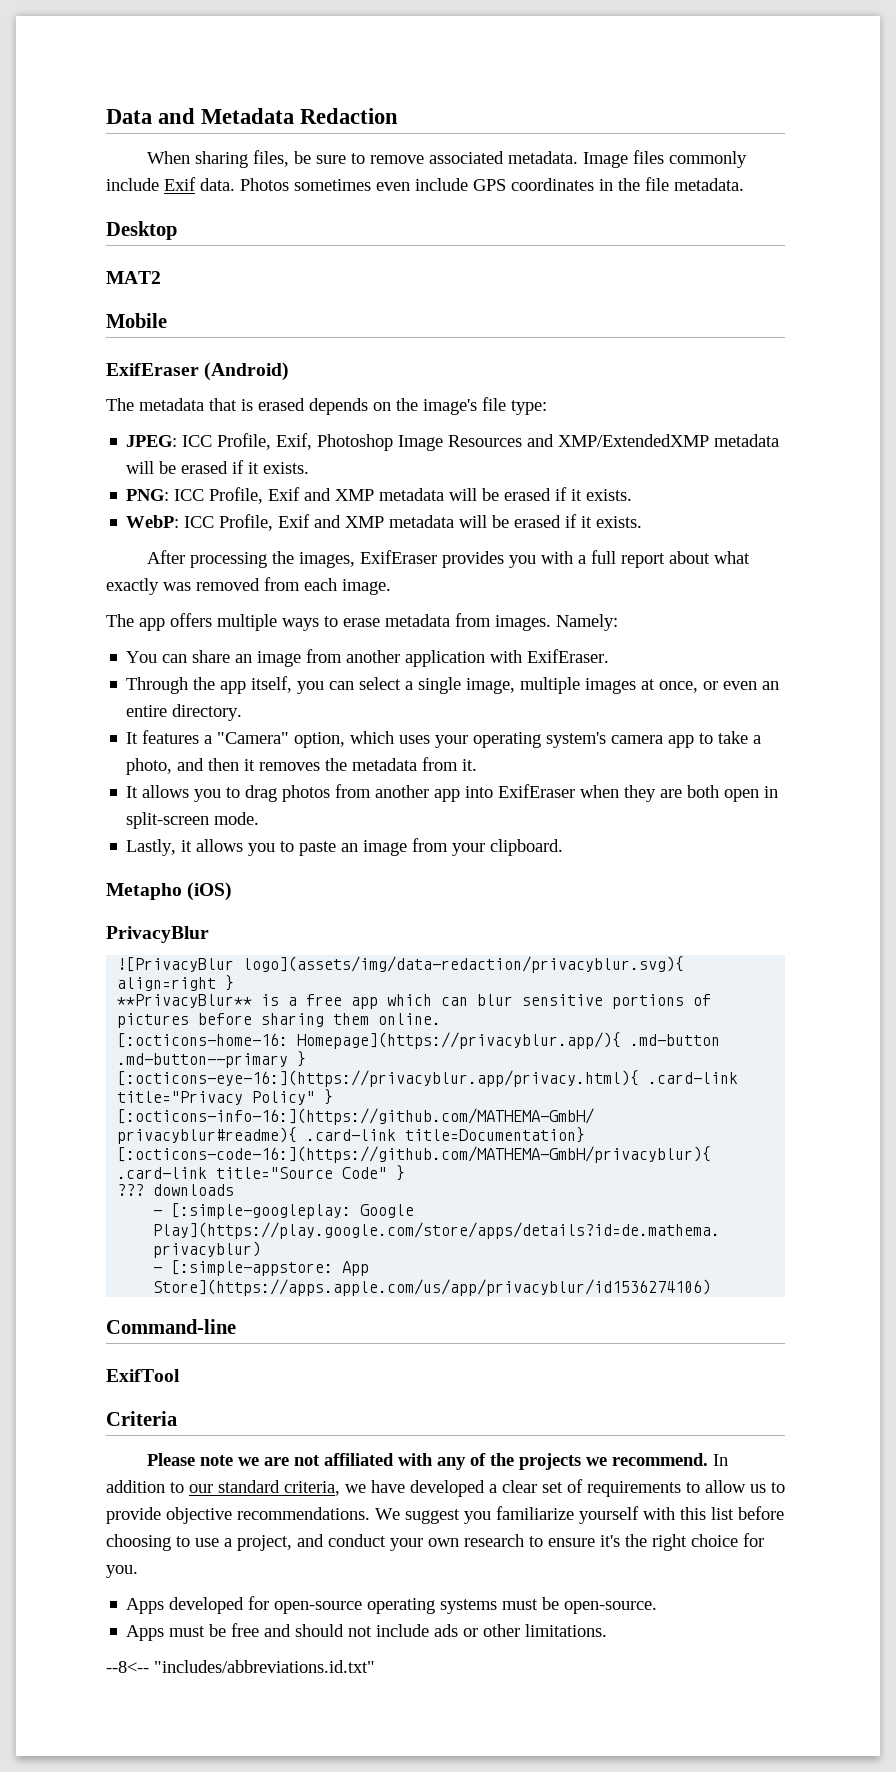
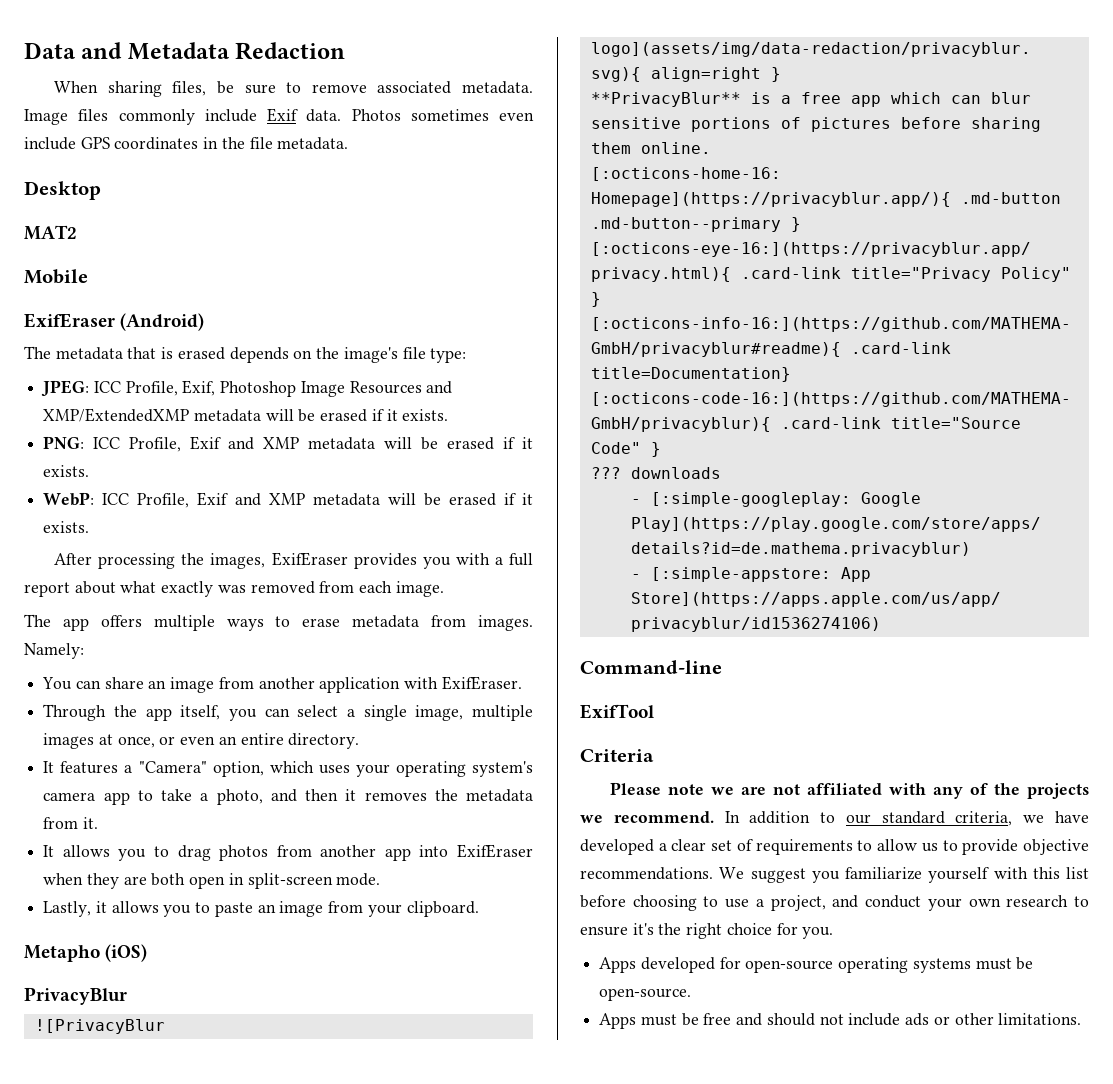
[106,1660,375,1673] // --8<-- "includes/abbreviations.id.txt" -> (1082, 1019) none

